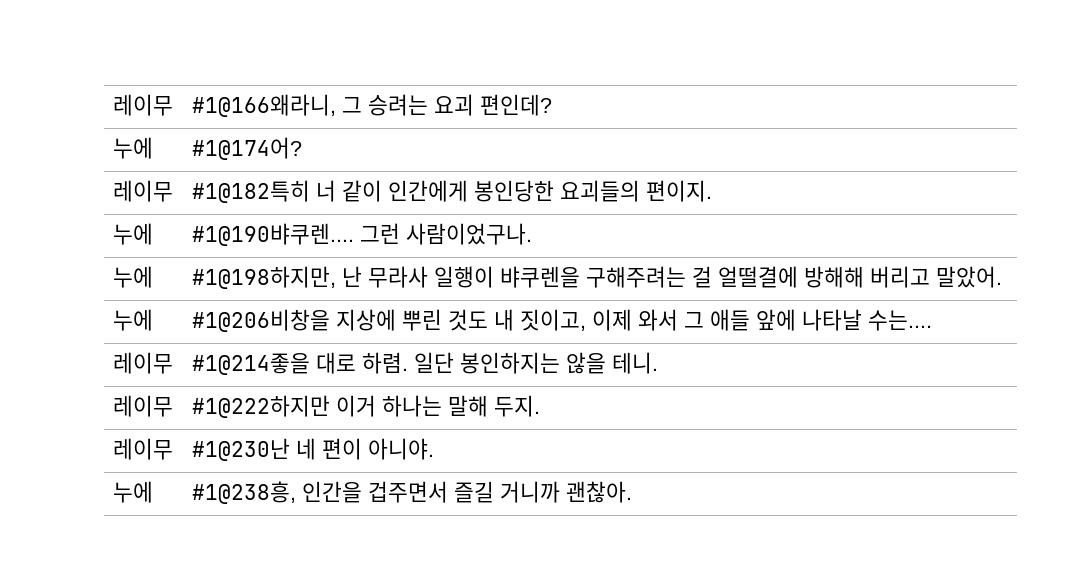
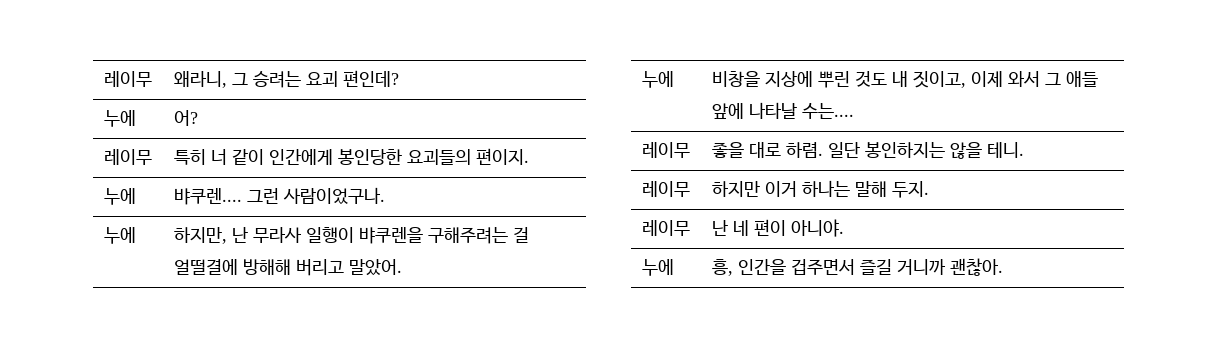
[113,94,174,116] [192,94,337,117] 레이무 | #1@166왜라니, -> [103,71,152,87] [173,71,227,88] 레이무 | 왜라니,
[192,137,303,160] [113,180,174,202] [192,180,311,203] #1@174어? // 레이무 | #1@182특히 -> [173,110,198,126] [103,149,152,165] [173,149,206,165] 어? // 레이무 | 특히
[192,223,355,246] #1@190뱌쿠렌.... -> [173,188,242,205] 뱌쿠렌....
[192,266,337,289] #1@198하지만, -> [173,227,227,244] 하지만,
[192,309,331,332] #1@206비창을 -> [711,71,760,87] 비창을
[192,353,311,375] #1@214좋을 -> [711,142,744,158] 좋을
[192,395,331,418] #1@222하지만 -> [711,181,760,197] 하지만
[192,438,291,461] #1@230난 -> [711,220,728,236] 난
[192,481,297,504] #1@238흥, -> [711,259,733,276] 흥,

